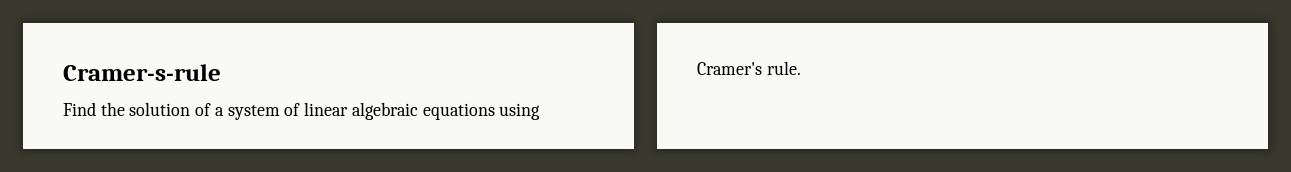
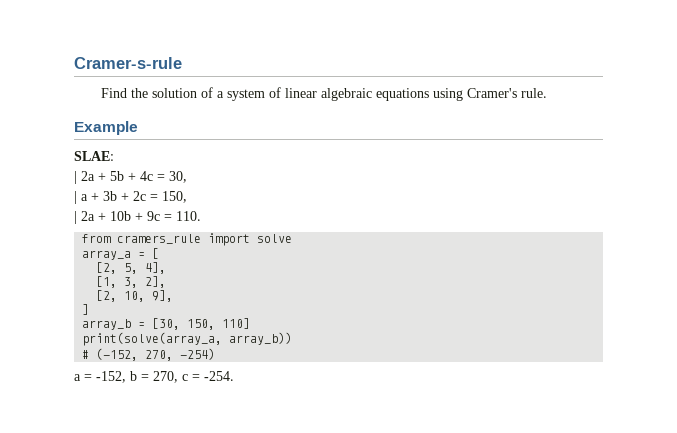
(801, 68) none -> [74,121,138,135] [74,151,114,161] [74,171,187,184] [74,191,187,204] [74,211,201,224] [82,233,293,246] [82,248,160,260] [96,262,167,274] [96,276,167,288] [96,290,174,302] [82,304,90,315] [82,318,251,330] [82,332,293,346] [82,348,216,361] [74,371,234,383] // Example // SLAE: // | 2a + 5b + 4c = 30, // | a + 3b + 2c = 150, // | 2a + 10b + 9c = 110. // from cramers_rule import solve // array_a = [ // [2, 5, 4], // [1, 3, 2], // [2, 10, 9], // ] // array_b = [30, 150, 110] // print(solve(array_a, array_b)) // # (-152, 270, -254) // a = -152, b = 270, c = -254.

